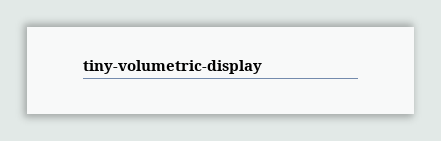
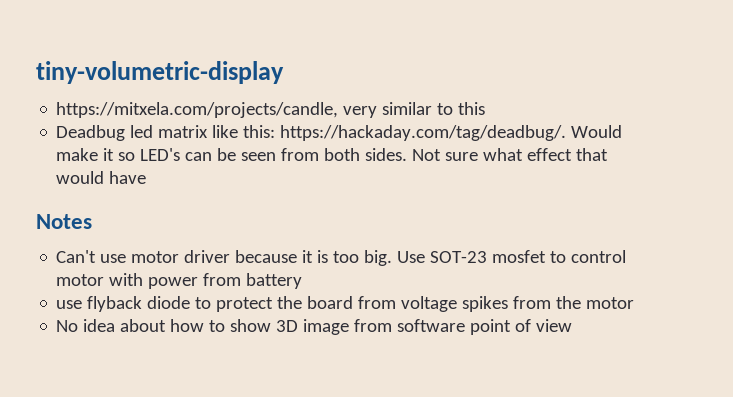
(262, 67) none -> [56,102,486,118] [56,125,623,141] [56,148,609,161] [56,171,147,184] [36,214,92,229] [56,250,627,266] [56,273,303,289] [56,296,635,312] [56,319,573,335] // https://mitxela.com/projects/candle, very similar to this // Deadbug led matrix like this: https://hackaday.com/tag/deadbug/. Would make it so LED's can be seen from both sides. Not sure what effect that would have // Notes // Can't use motor driver because it is too big. Use SOT-23 mosfet to control motor with power from battery // use flyback diode to protect the board from voltage spikes from the motor // No idea about how to show 3D image from software point of view

